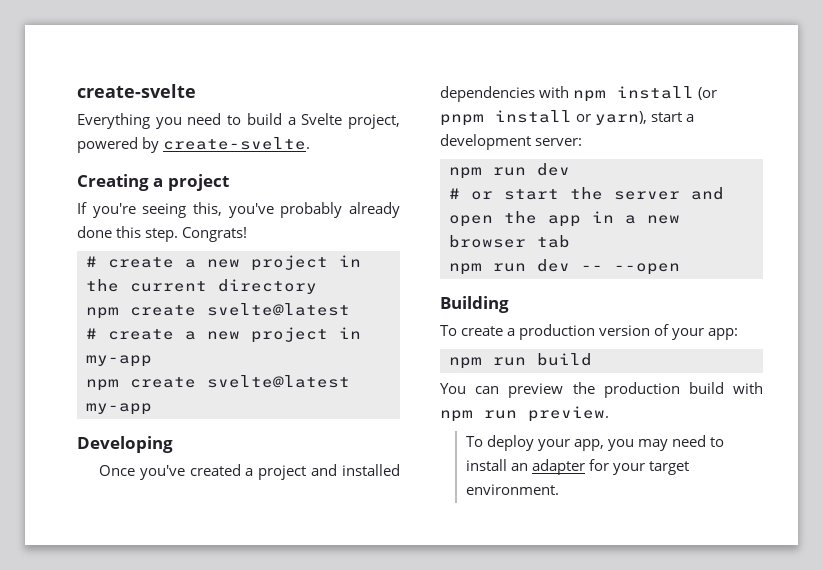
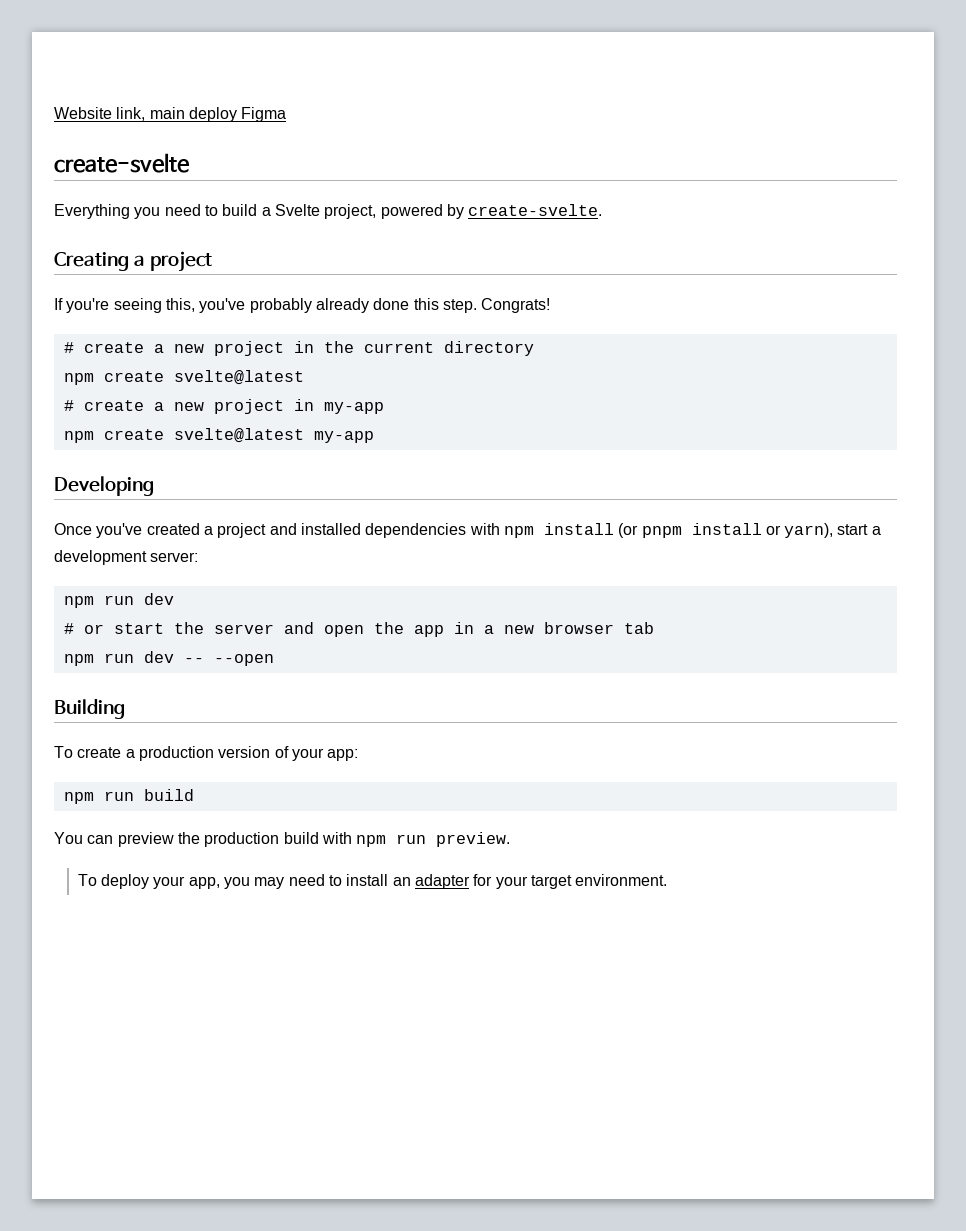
(77, 91) none -> [54,107,287,122] Website link, main deploy Figma //

